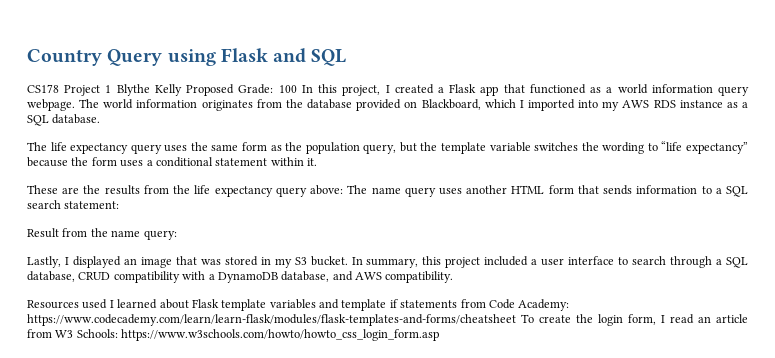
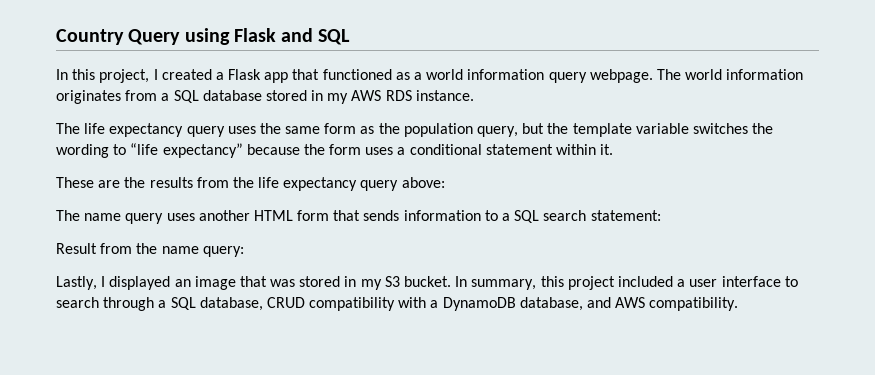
[27,84,297,96] CS178 Project 1 Blythe Kelly Proposed Grade: 100 -> (351, 37) none
[285,99,748,111] [27,114,101,126] the database provided on Blackboard, which I imported into my AWS RDS instance as a SQL database. -> [161,90,474,104] a SQL database stored in my AWS RDS instance.
(344, 190) none -> (445, 182) //
[27,299,570,311] [27,314,748,326] [27,329,440,341] // Resources used I learned about Flask template variables and template if statements from Code Academy: https://www.codecademy.com/learn/learn-flask/modules/flask-templates-and-forms/cheatsheet To create the login form, I read an article from W3 Schools: https://www.w3schools.com/howto/howto_css_login_form.asp -> (739, 304) none

